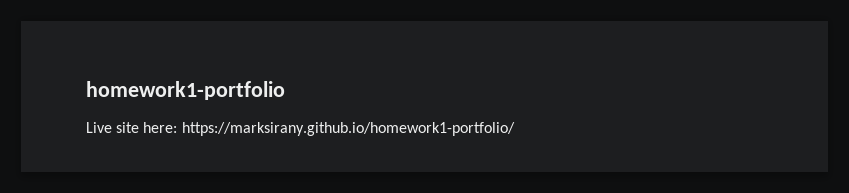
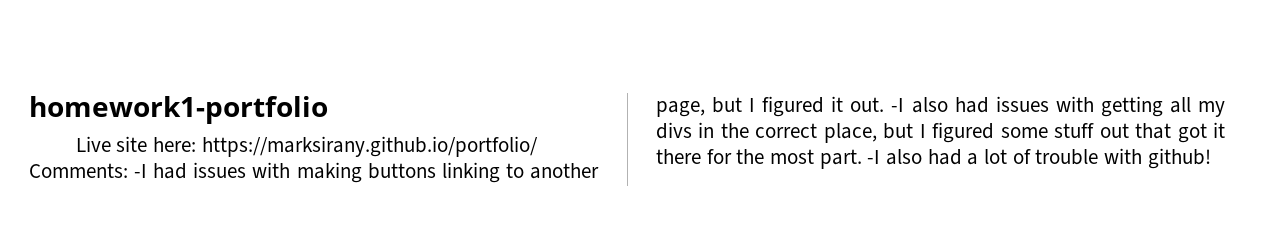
[181,122,515,136] https://marksirany.github.io/homework1-portfolio/ -> [201,136,538,157] [29,162,599,183] [656,96,1225,117] [656,122,1225,143] [656,148,1211,169] https://marksirany.github.io/portfolio/ Comments: -I had issues with making buttons linking to another page, but I figured it out. -I also had issues with getting all my divs in the correct place, but I figured some stuff out that got it there for the most part. -I also had a lot of trouble with github!

